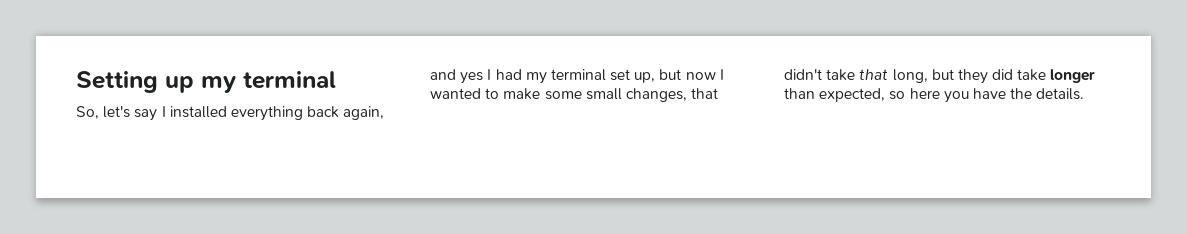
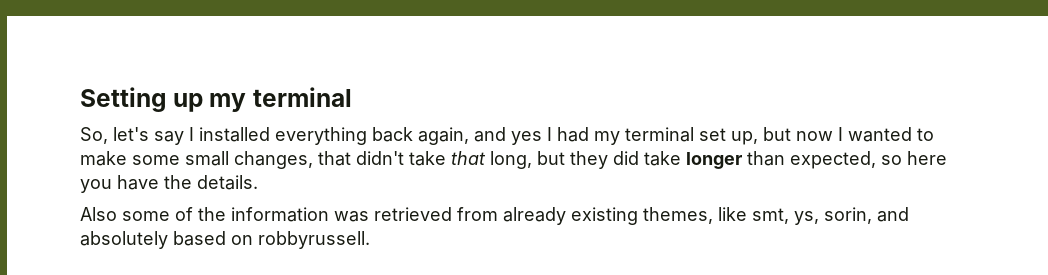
(1085, 94) none -> [80,207,909,225] [80,231,370,249] // Also some of the information was retrieved from already existing themes, like smt, ys, sorin, and absolutely based on robbyrussell.

